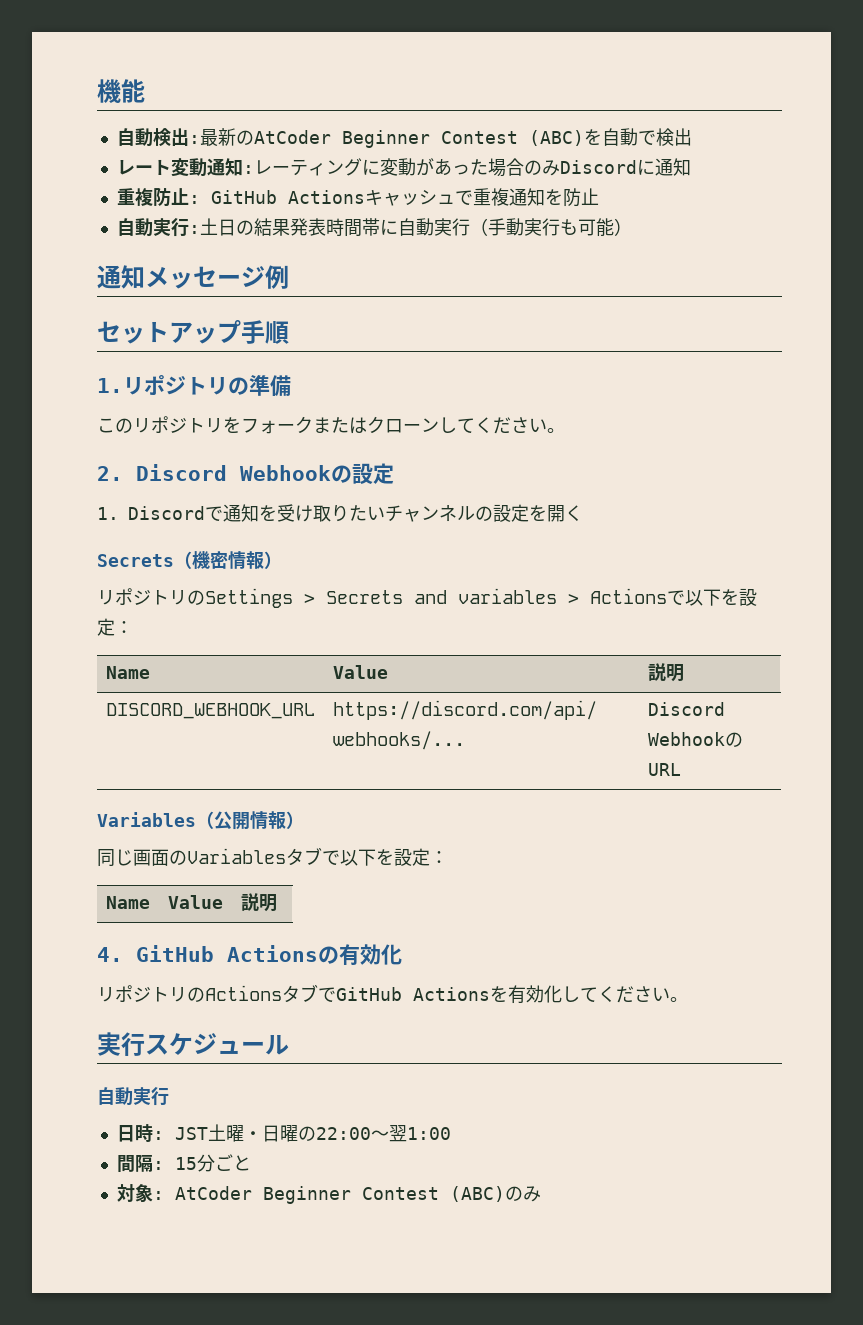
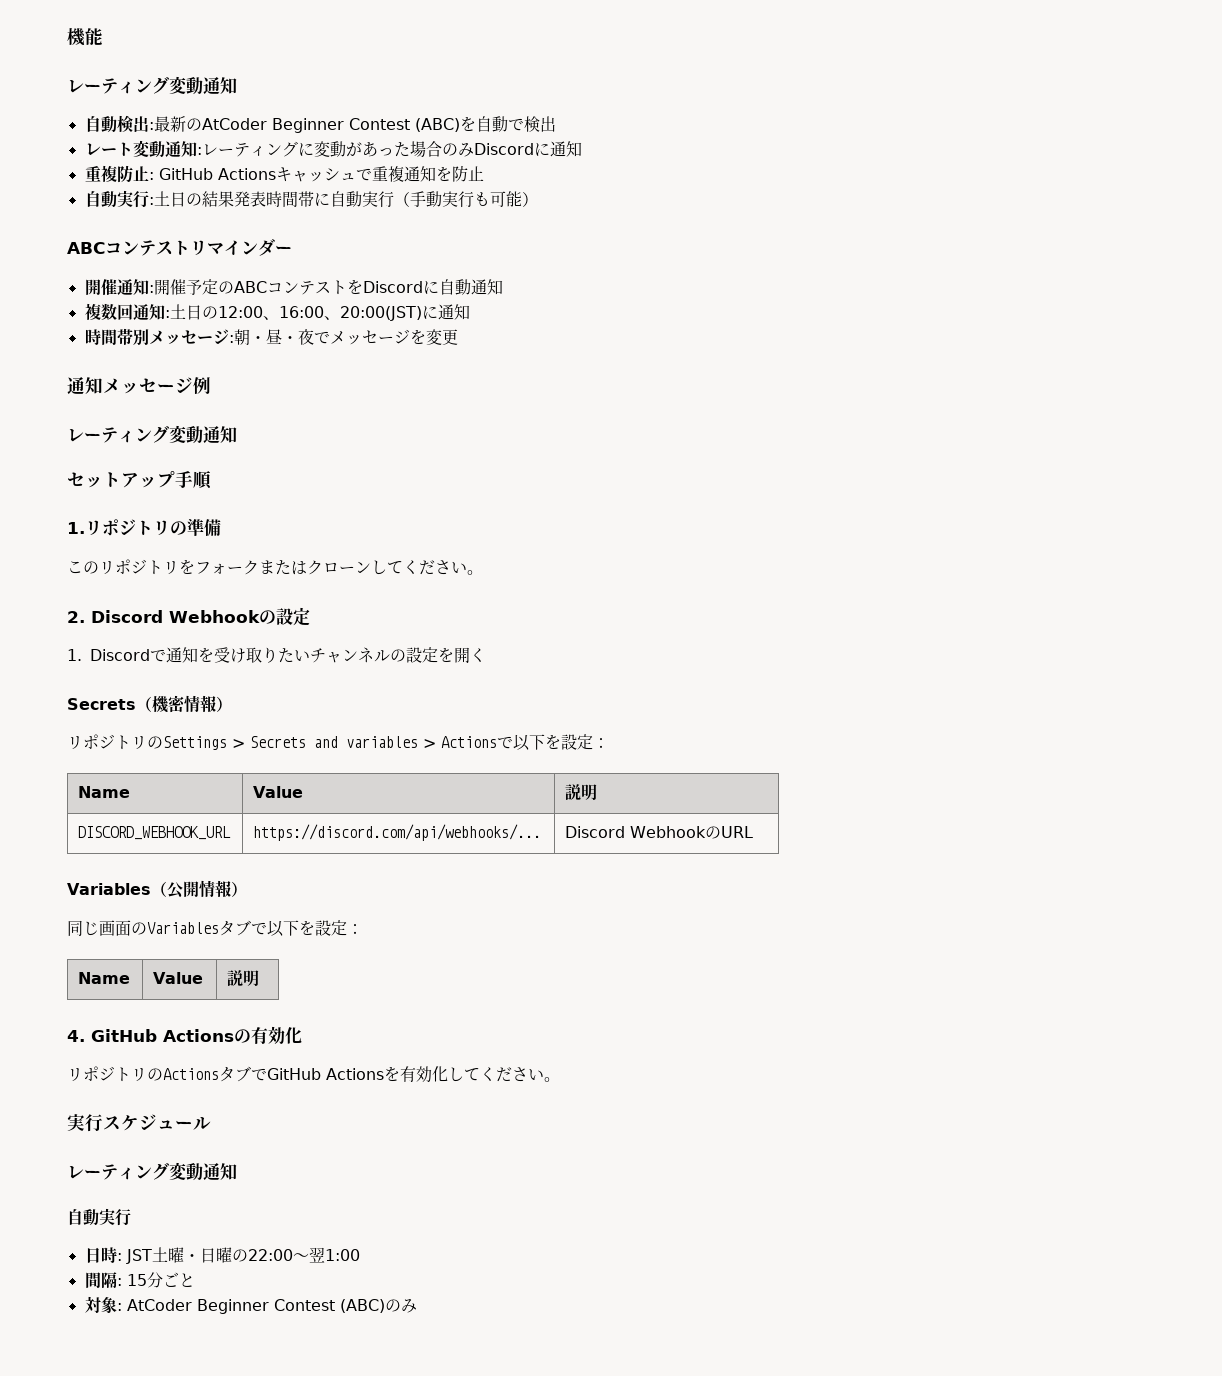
(145, 91) none -> [67,76,237,95] // レーティング変動通知
(632, 227) none -> [67,239,292,256] [84,279,503,296] [84,303,470,321] [84,328,458,346] // ABCコンテストリマインダー // 開催通知:開催予定のABCコンテストをDiscordに自動通知 // 複数回通知:土日の12:00、16:00、20:00(JST)に通知 // 時間帯別メッセージ:朝・昼・夜でメッセージを変更
(289, 277) none -> [67,425,237,444] // レーティング変動通知
(289, 1045) none -> [67,1162,237,1181] // レーティング変動通知

